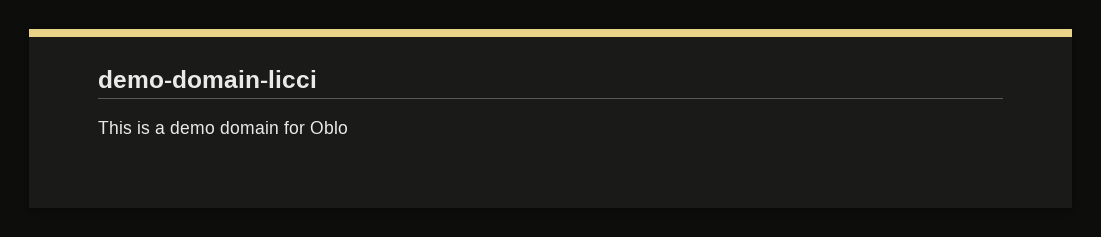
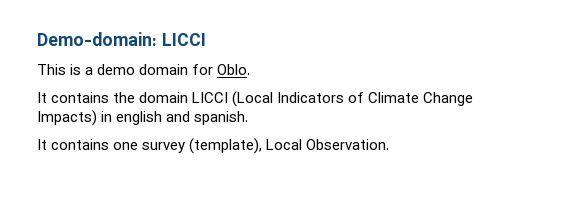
[98,70,317,88] demo-domain-licci -> [37,32,206,46] Demo-domain: LICCI
[310,121,348,134] Oblo -> [217,64,251,75] [37,91,474,107] [37,110,249,126] [37,138,390,154] Oblo. // It contains the domain LICCI (Local Indicators of Climate Change Impacts) in english and spanish. // It contains one survey (template), Local Observation.

